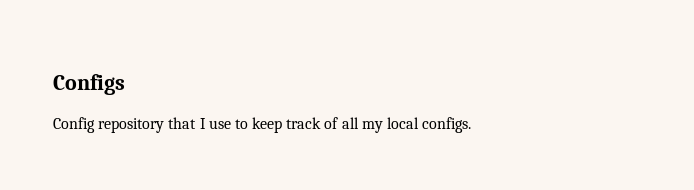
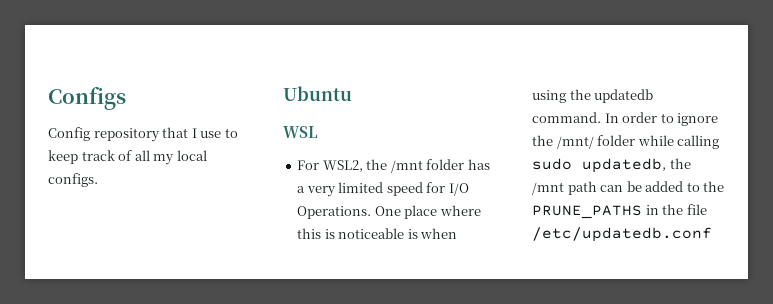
(472, 125) none -> [283,86,352,101] [283,126,318,138] [297,159,490,173] [297,182,469,197] [297,205,481,219] [297,228,458,239] [532,89,654,103] [532,112,719,126] [532,135,720,149] [532,158,691,173] [532,181,725,195] [532,204,707,219] [532,227,713,242] // Ubuntu // WSL // For WSL2, the /mnt folder has a very limited speed for I/O Operations. One place where this is noticeable is when using the updatedb command. In order to ignore the /mnt/ folder while calling sudo updatedb, the /mnt path can be added to the PRUNE_PATHS in the file /etc/updatedb.conf

